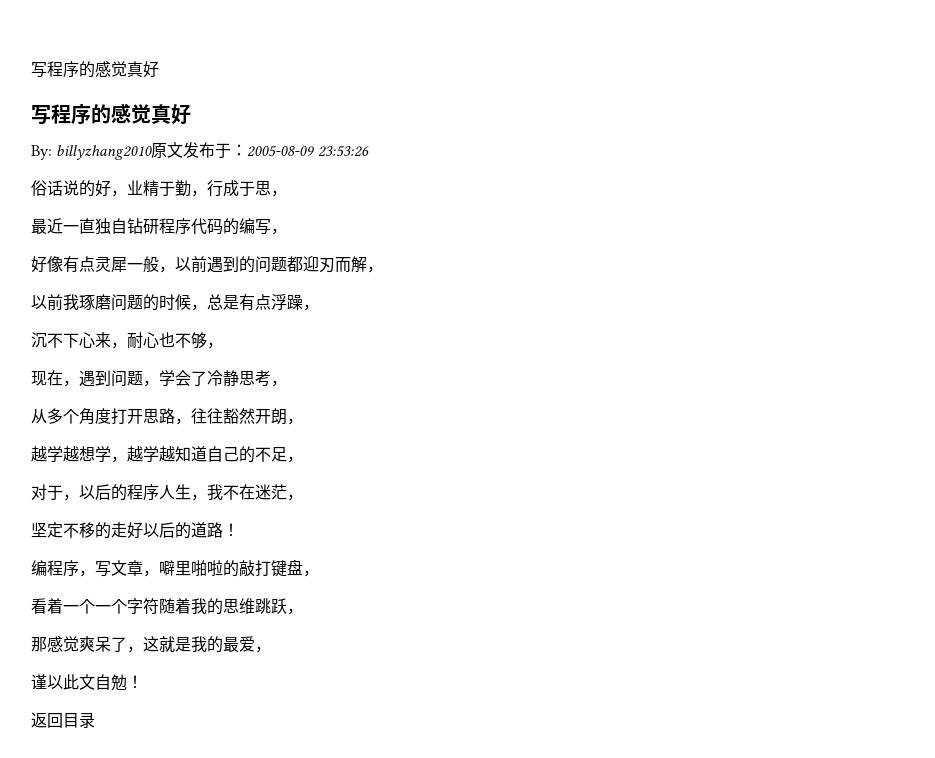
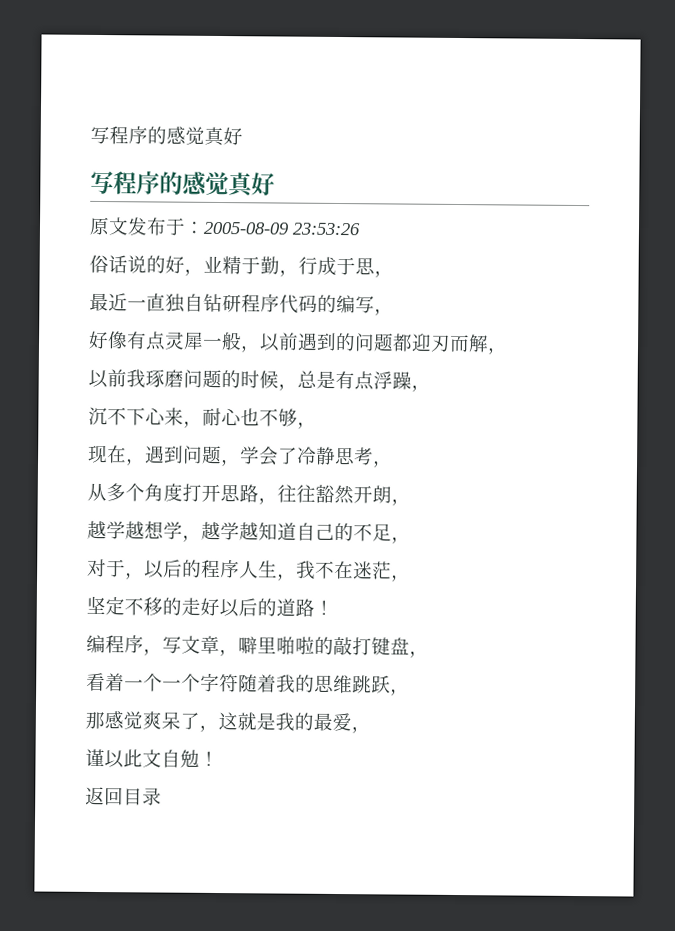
[31,145,153,160] By: billyzhang2010 -> (275, 184) none

